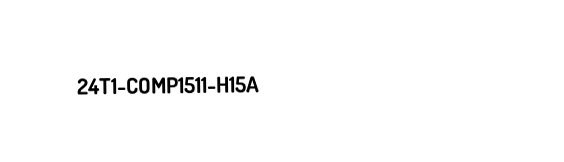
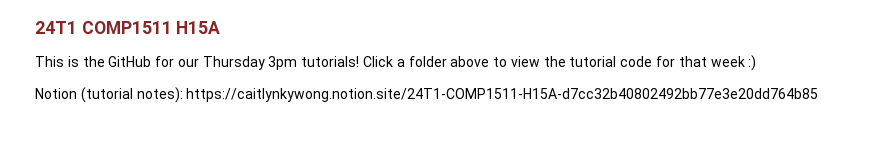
[76,76,260,95] 24T1-COMP1511-H15A -> [35,21,221,34] [35,55,757,71] [35,87,819,103] 24T1 COMP1511 H15A // This is the GitHub for our Thursday 3pm tutorials! Click a folder above to view the tutorial code for that week :) // Notion (tutorial notes): https://caitlynkywong.notion.site/24T1-COMP1511-H15A-d7cc32b40802492bb77e3e20dd764b85

